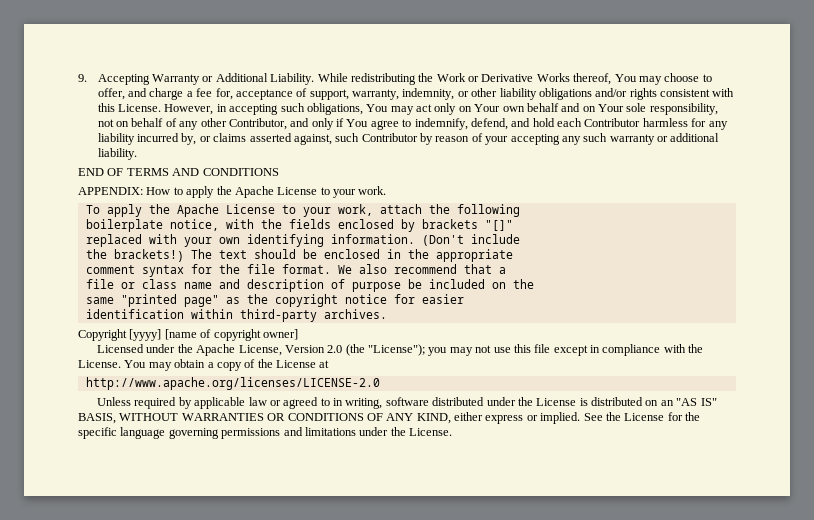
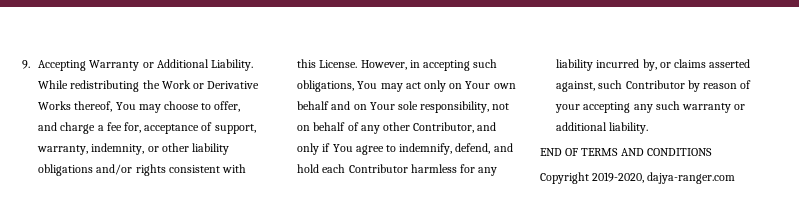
[78,186,387,198] [85,204,520,217] [85,219,513,232] [85,234,520,247] [85,249,513,262] [85,264,506,277] [85,279,534,292] [85,294,464,307] [85,309,387,322] [78,329,298,341] [97,344,704,356] [78,359,330,371] [85,377,380,390] [97,397,717,409] [78,412,700,424] [78,427,452,439] APPENDIX: How to apply the Apache License to your work. // To apply the Apache License to your work, attach the following // boilerplate notice, with the fields enclosed by brackets "[]" // replaced with your own identifying information. (Don't include // the brackets!) The text should be enclosed in the appropriate // comment syntax for the file format. We also recommend that a // file or class name and description of purpose be included on the // same "printed page" as the copyright notice for easier // identification within third-party archives. // Copyright [yyyy] [name of copyright owner] // Licensed under the Apache License, Version 2.0 (the "License"); you may not use this file except in compliance with the License. You may obtain a copy of the License at // http://www.apache.org/licenses/LICENSE-2.0 // Unless required by applicable law or agreed to in writing, software distributed under the License is distributed on an "AS IS" BASIS, WITHOUT WARRANTIES OR CONDITIONS OF ANY KIND, either express or implied. See the License for the specific language governing permissions and limitations under the License. -> [540,172,736,184] Copyright 2019-2020, dajya-ranger.com

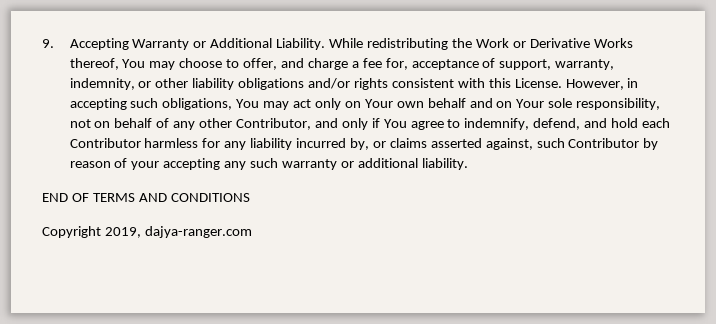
[592,172,645,183] 2019-2020, -> [104,227,141,238] 2019,

